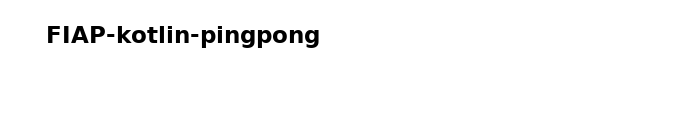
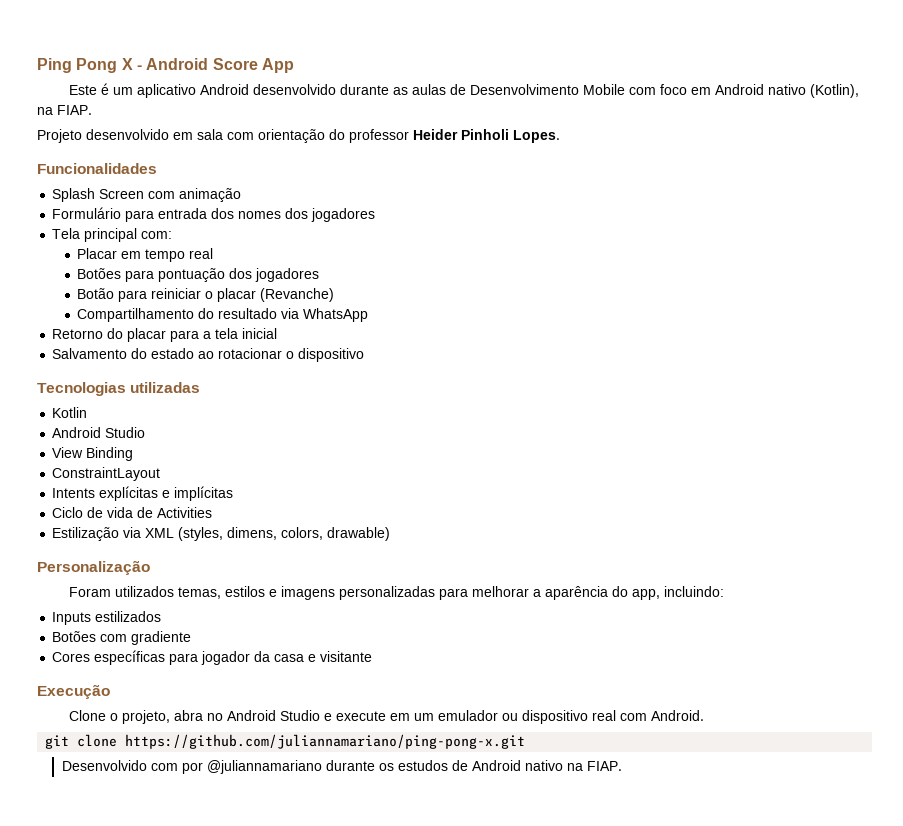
[46,26,320,48] FIAP-kotlin-pingpong -> [37,58,294,73] [68,83,859,98] [37,105,92,115] [37,129,560,143] [37,163,157,174] [52,188,242,202] [52,207,376,222] [52,228,173,242] [77,248,214,262] [77,268,320,282] [77,288,335,302] [77,308,369,322] [52,328,278,342] [52,348,365,362] [37,382,201,396] [52,407,88,418] [52,427,146,438] [52,447,134,461] [52,467,161,481] [52,486,234,501] [52,507,213,518] [52,527,391,541] [37,560,150,575] [68,586,724,600] [52,611,162,625] [52,631,192,645] [52,650,373,665] [37,684,110,699] [68,710,704,724] [45,734,526,749] [62,760,623,774] Ping Pong X - Android Score App // Este é um aplicativo Android desenvolvido durante as aulas de Desenvolvimento Mobile com foco em Android nativo (Kotlin), na FIAP. // Projeto desenvolvido em sala com orientação do professor Heider Pinholi Lopes. // Funcionalidades // Splash Screen com animação // Formulário para entrada dos nomes dos jogadores // Tela principal com: // Placar em tempo real // Botões para pontuação dos jogadores // Botão para reiniciar o placar (Revanche) // Compartilhamento do resultado via WhatsApp // Retorno do placar para a tela inicial // Salvamento do estado ao rotacionar o dispositivo // Tecnologias utilizadas // Kotlin // Android Studio // View Binding // ConstraintLayout // Intents explícitas e implícitas // Ciclo de vida de Activities // Estilização via XML (styles, dimens, colors, drawable) // Personalização // Foram utilizados temas, estilos e imagens personalizadas para melhorar a aparência do app, incluindo: // Inputs estilizados // Botões com gradiente // Cores específicas para jogador da casa e visitante // Execução // Clone o projeto, abra no Android Studio e execute em um emulador ou dispositivo real com Android. // git clone https://github.com/juliannamariano/ping-pong-x.git // Desenvolvido com por @juliannamariano durante os estudos de Android nativo na FIAP.

